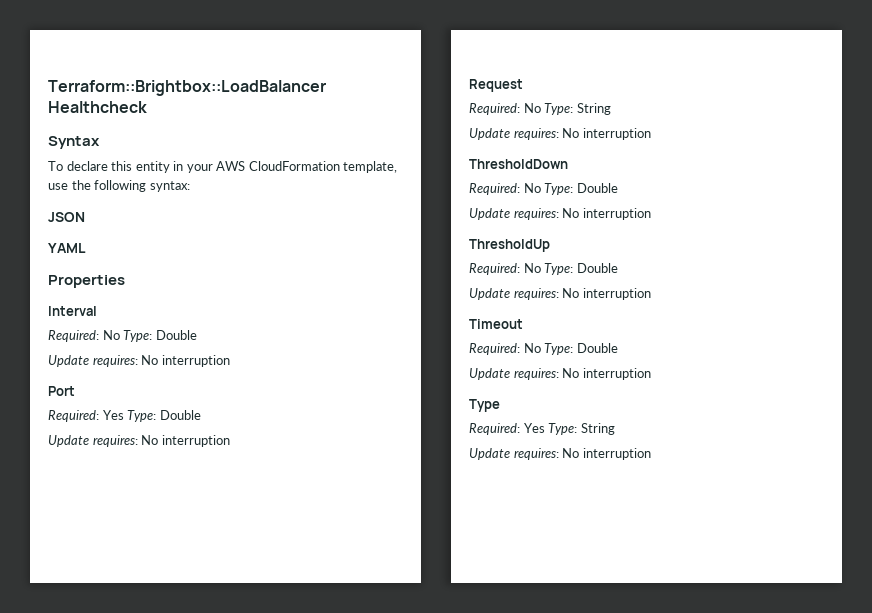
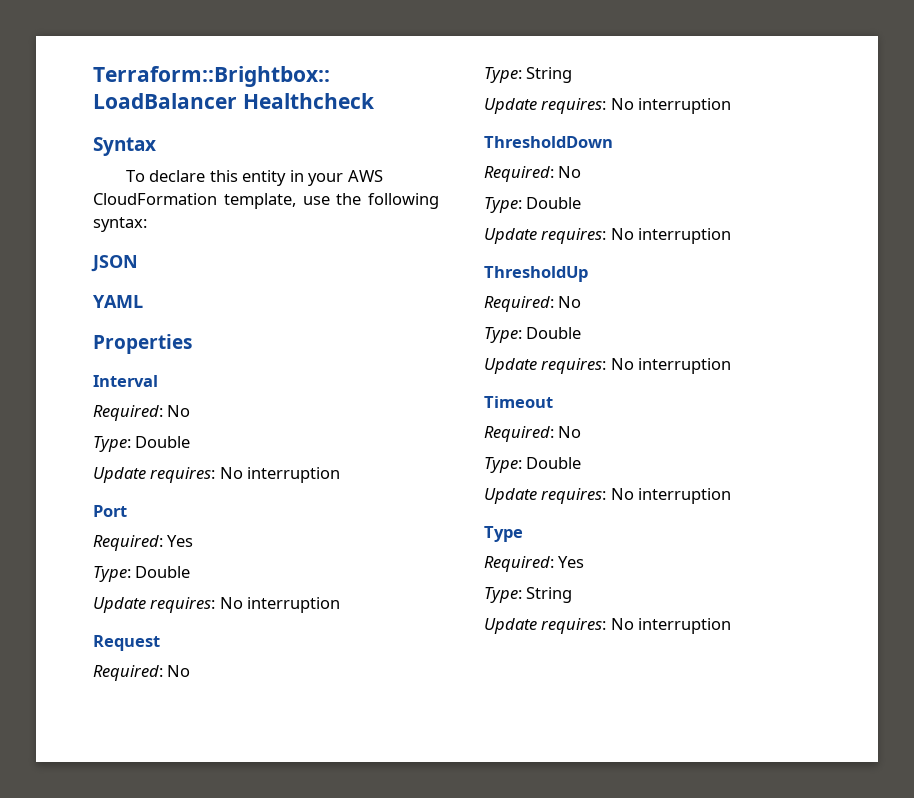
(120, 335) none -> (191, 411) //
(124, 415) none -> (194, 541) //
(541, 108) none -> (191, 671) //
(541, 188) none -> (582, 172) //
(541, 268) none -> (582, 302) //
(541, 348) none -> (582, 432) //
(545, 428) none -> (585, 562) //

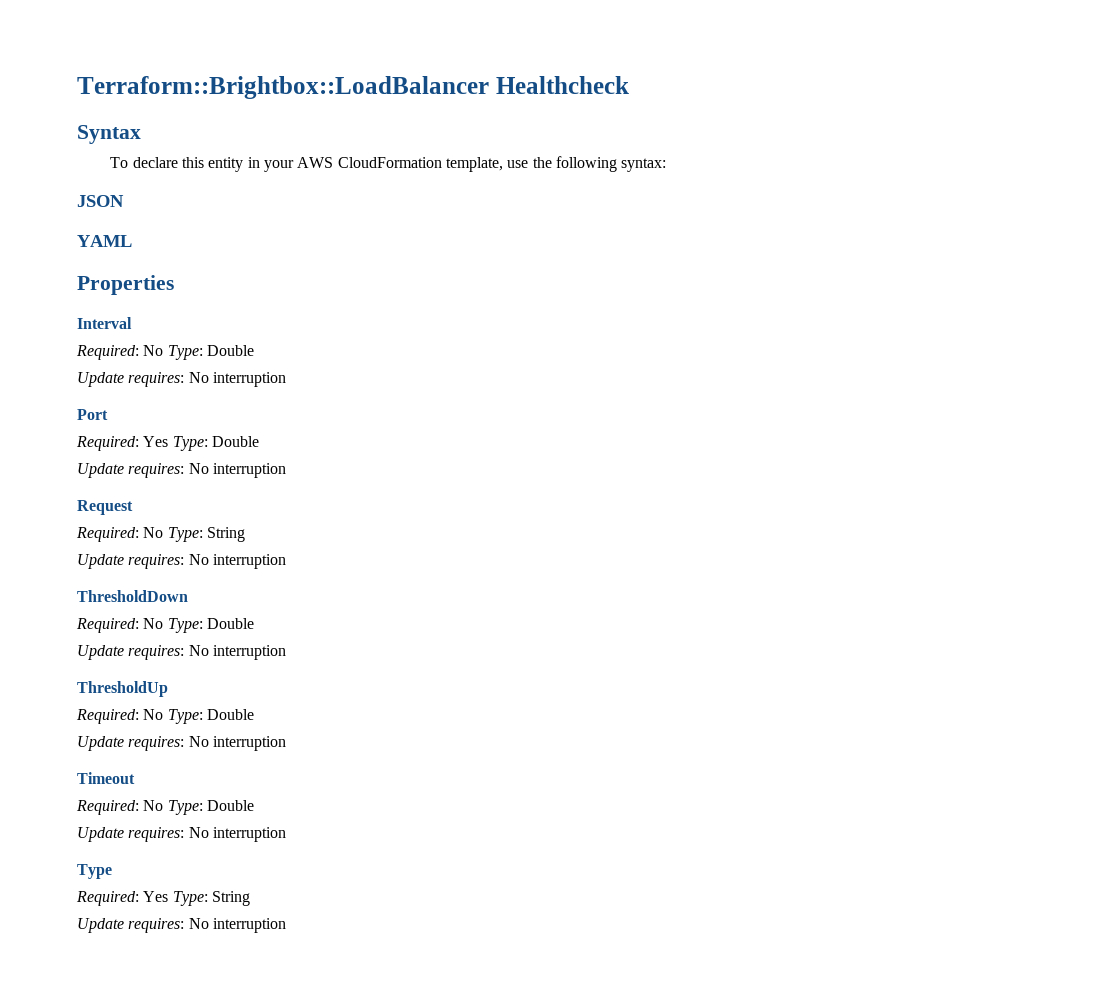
(191, 411) // -> (164, 350) none
(194, 541) // -> (169, 441) none
(191, 671) // -> (164, 532) none
(582, 172) // -> (164, 623) none
(582, 302) // -> (164, 714) none
(582, 432) // -> (164, 805) none
(585, 562) // -> (169, 896) none

